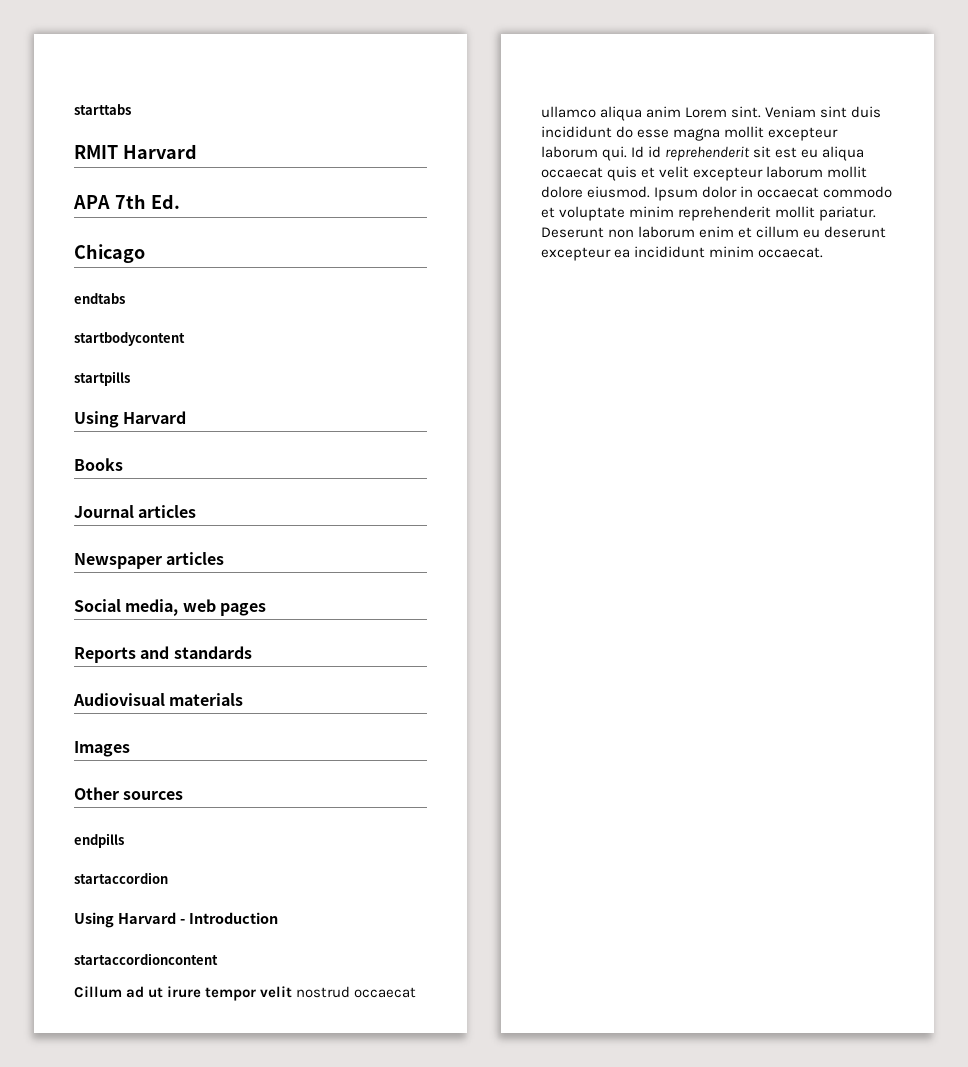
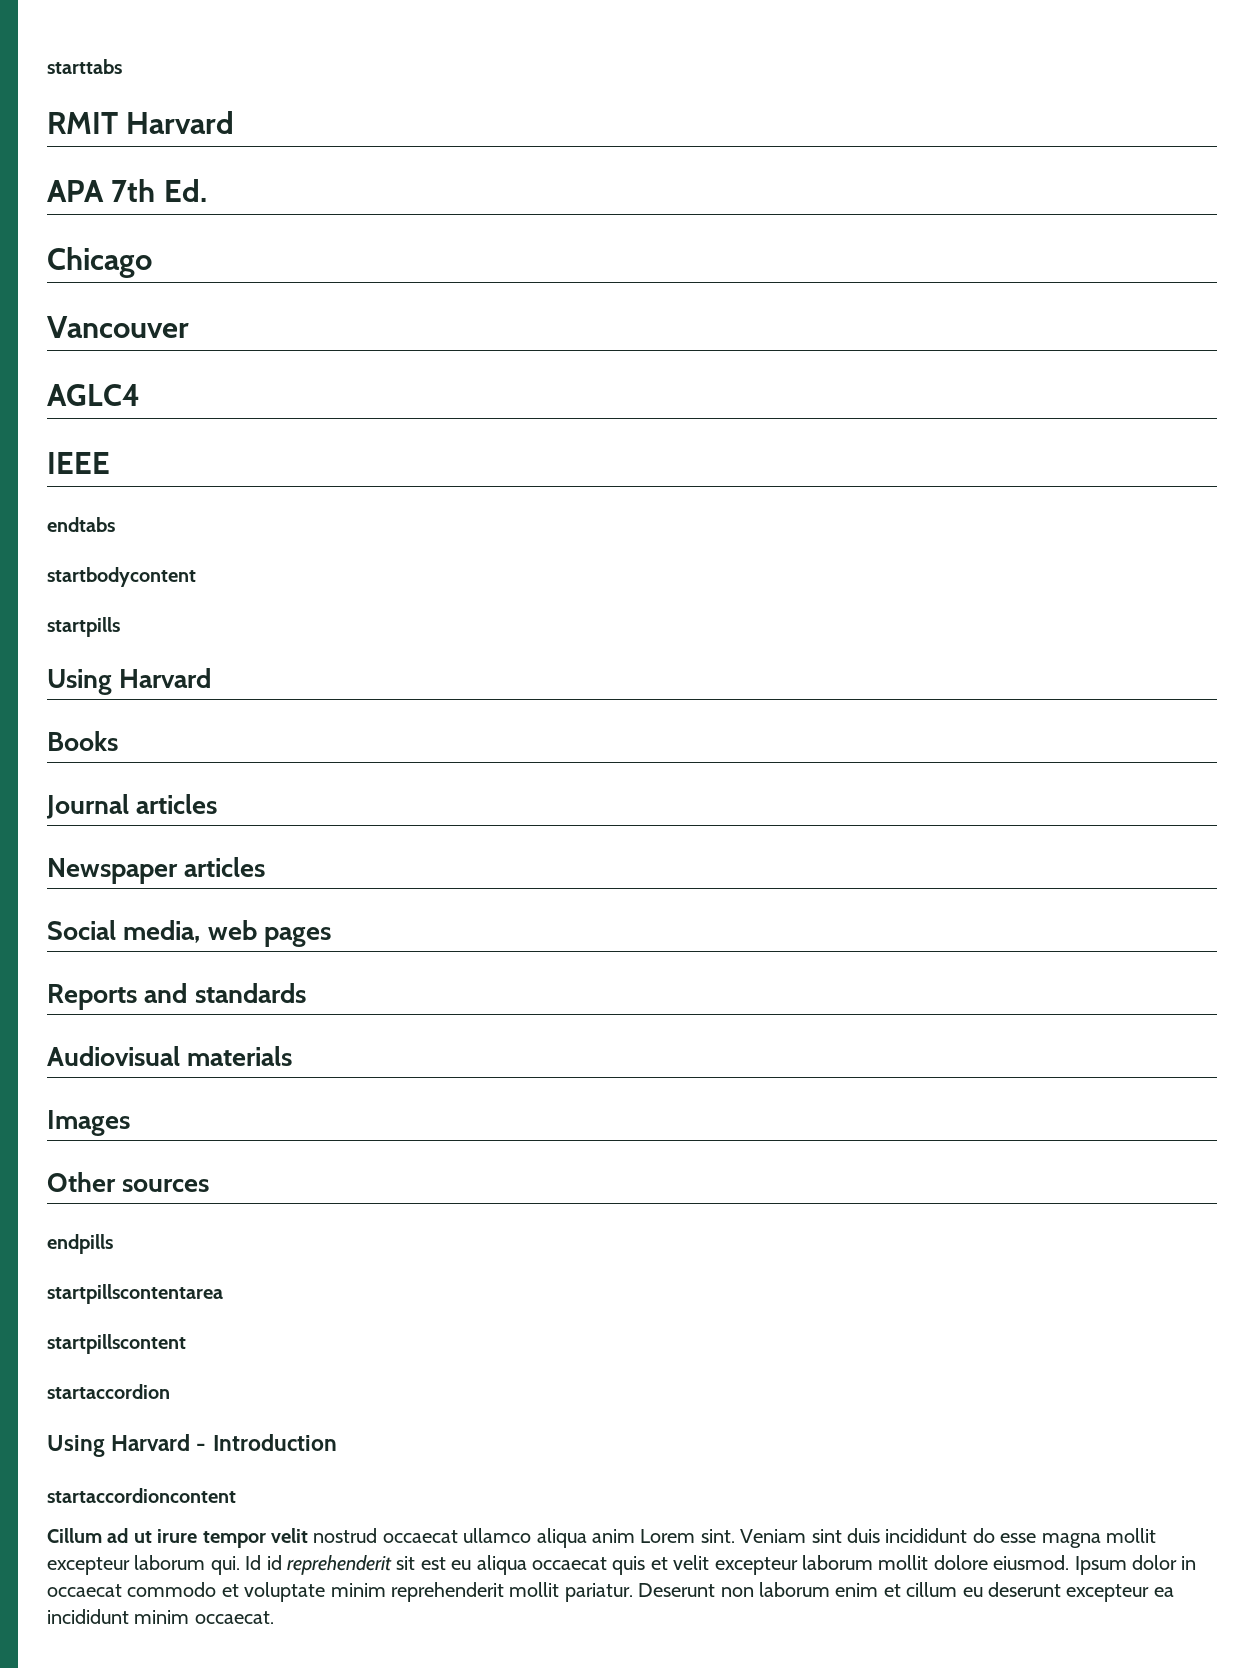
(145, 253) none -> [47,316,189,338] [47,384,140,406] [47,452,110,474] // Vancouver // AGLC4 // IEEE
(124, 840) none -> [47,1284,223,1304] [47,1334,186,1354] // startpillscontentarea // startpillscontent

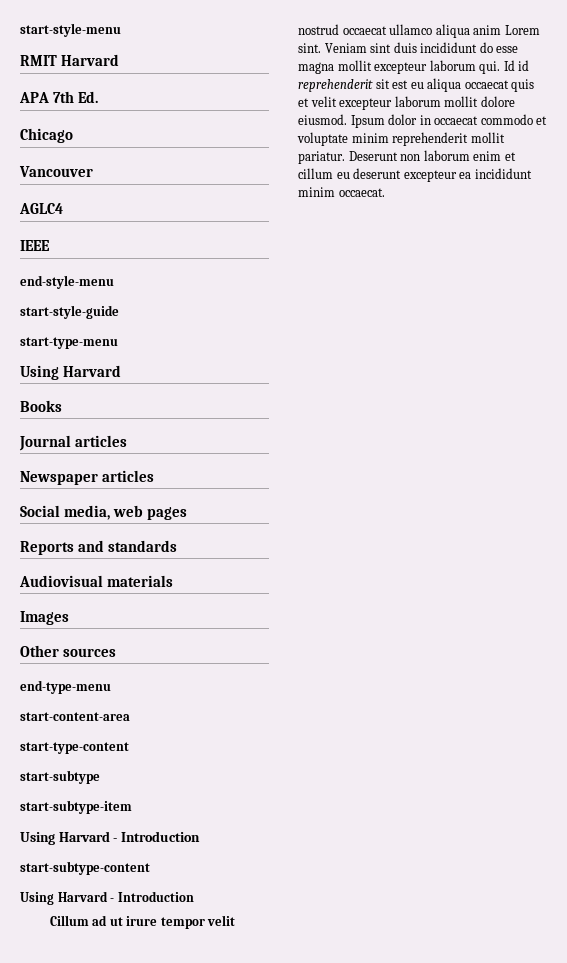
[47,59,122,74] starttabs -> [20,23,121,37] start-style-menu
[47,517,115,532] [47,567,196,587] [47,617,120,637] endtabs // startbodycontent // startpills -> [20,275,114,289] [20,305,119,319] [20,337,118,349] end-style-menu // start-style-guide // start-type-menu
[47,1234,113,1254] [47,1284,223,1304] [47,1334,186,1354] [47,1384,170,1399] [47,1434,337,1457] [47,1488,236,1503] endpills // startpillscontentarea // startpillscontent // startaccordion // Using Harvard - Introduction // startaccordioncontent -> [20,680,111,694] [20,712,130,721] [20,742,129,754] [20,770,100,784] [20,800,132,814] [20,831,200,845] [20,861,150,875] [20,891,194,905] end-type-menu // start-content-area // start-type-content // start-subtype // start-subtype-item // Using Harvard - Introduction // start-subtype-content // Using Harvard - Introduction

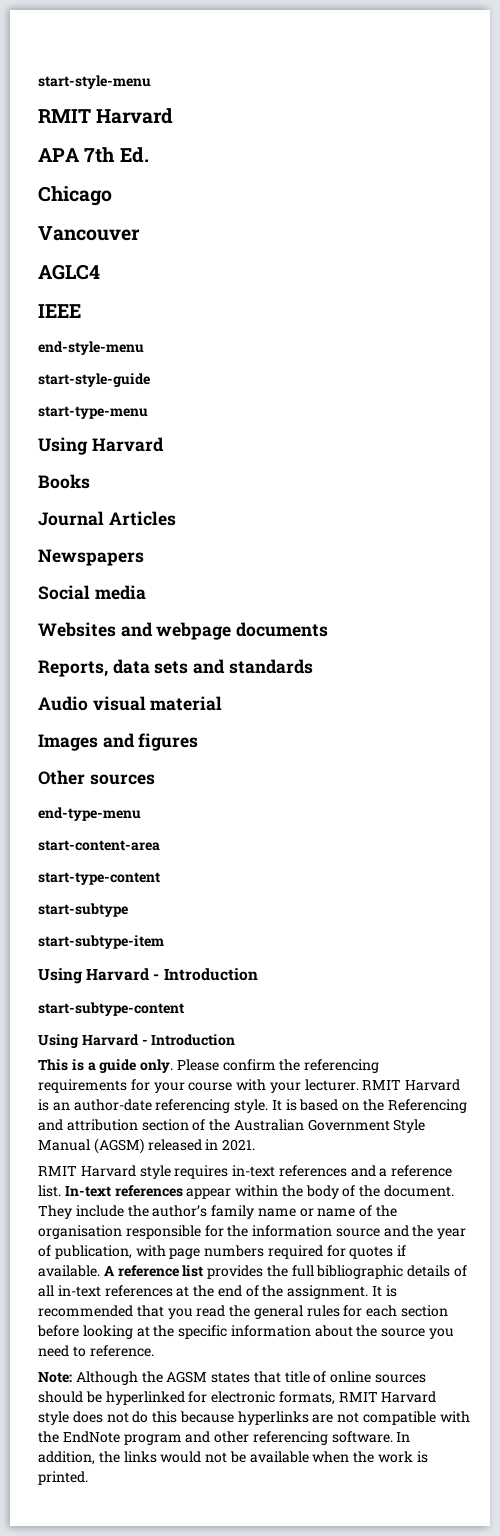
[74,435,127,447] [20,470,154,485] [20,505,187,520] [20,541,74,555] articles // Newspaper articles // Social media, web pages // Reports -> [108,511,176,526] [38,549,144,566] [38,585,146,600] [38,622,329,640] [38,659,189,677] Articles // Newspapers // Social media // Websites and webpage documents // Reports, data sets
[19,575,173,587] Audiovisual materials -> [38,696,223,711] Audio visual material
(69, 618) none -> [102,733,199,751] and figures
[49,915,236,929] [298,24,540,38] [298,42,519,53] [298,60,530,74] [298,78,535,92] [298,96,515,110] [298,114,548,128] [297,132,505,146] [298,150,516,164] [298,168,532,182] [298,187,385,197] Cillum ad ut irure tempor velit nostrud occaecat ullamco aliqua anim Lorem sint. Veniam sint duis incididunt do esse magna mollit excepteur laborum qui. Id id reprehenderit sit est eu aliqua occaecat quis et velit excepteur laborum mollit dolore eiusmod. Ipsum dolor in occaecat commodo et voluptate minim reprehenderit mollit pariatur. Deserunt non laborum enim et cillum eu deserunt excepteur ea incididunt minim occaecat. -> [38,1059,380,1073] [38,1079,461,1093] [38,1099,467,1113] [38,1119,426,1133] [38,1138,256,1154] [38,1165,453,1179] [38,1185,455,1199] [38,1205,398,1219] [38,1225,467,1239] [38,1245,407,1259] [38,1265,468,1279] [38,1285,397,1299] [38,1305,449,1319] [37,1325,455,1339] [38,1345,154,1357] [38,1371,427,1385] [38,1391,437,1405] [38,1411,470,1425] [38,1431,411,1445] [38,1451,428,1465] [38,1471,88,1485] This is a guide only. Please confirm the referencing requirements for your course with your lecturer. RMIT Harvard is an author-date referencing style. It is based on the Referencing and attribution section of the Australian Government Style Manual (AGSM) released in 2021. // RMIT Harvard style requires in-text references and a reference list. In-text references appear within the body of the document. They include the author’s family name or name of the organisation responsible for the information source and the year of publication, with page numbers required for quotes if available. A reference list provides the full bibliographic details of all in-text references at the end of the assignment. It is recommended that you read the general rules for each section before looking at the specific information about the source you need to reference. // Note: Although the AGSM states that title of online sources should be hyperlinked for electronic formats, RMIT Harvard style does not do this because hyperlinks are not compatible with the EndNote program and other referencing software. In addition, the links would not be available when the work is printed.

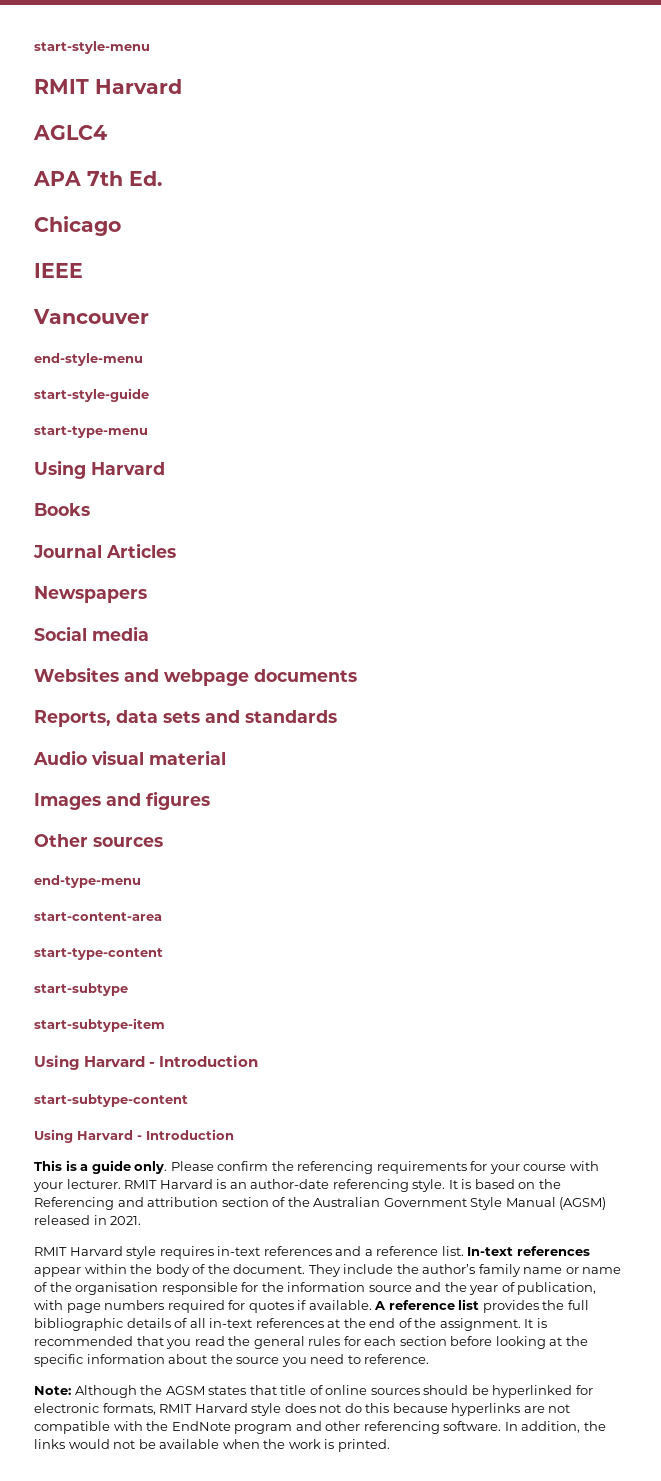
(174, 116) none -> [33,125,107,140] // AGLC4
(112, 196) none -> [34,263,83,278] // IEEE
[38,264,100,280] [38,304,81,318] // AGLC4 // IEEE -> (149, 316) none

